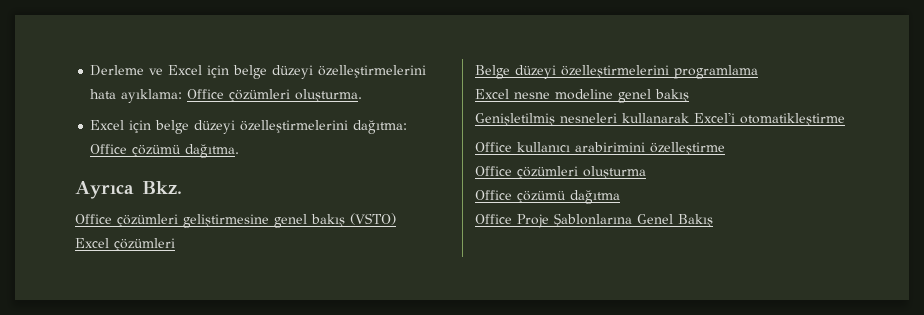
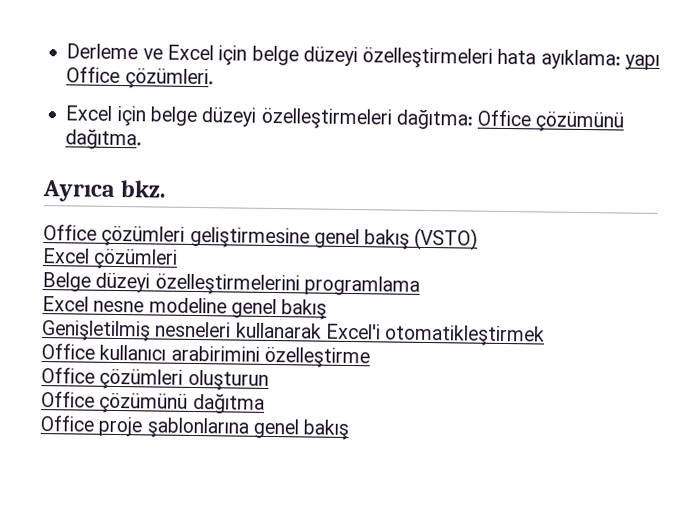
[318,65,427,78] özelleştirmelerini -> [362,47,494,69] özelleştirmeleri
[187,89,363,102] [90,120,349,134] Office çözümleri oluşturma. // Excel için belge düzeyi özelleştirmelerini -> [624,54,660,70] [66,66,214,90] [65,105,392,130] yapı Office çözümleri. // Excel için belge düzeyi özelleştirmeleri
[132,145,182,157] çözümü -> [535,111,625,133] çözümünü
[141,181,182,194] Bkz. -> [120,180,168,198] bkz.
[740,113,845,126] otomatikleştirme -> [384,324,546,347] otomatikleştirmek
[583,166,646,179] [475,190,566,203] oluşturma // Office çözümü -> [187,369,269,391] [41,391,189,414] oluşturun // Office çözümünü
[517,213,713,228] Proje Şablonlarına Genel Bakış -> [98,416,350,441] proje şablonlarına genel bakış

